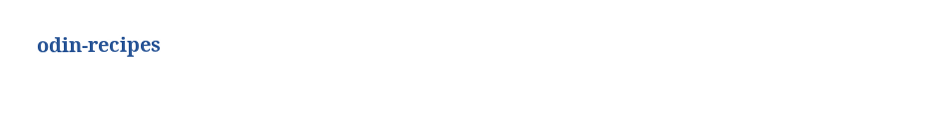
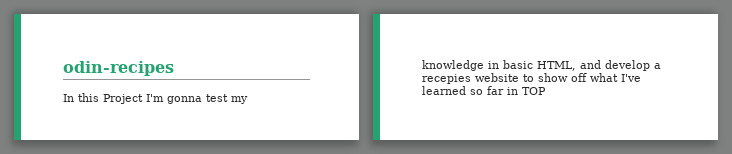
(161, 47) none -> [63,93,248,104] [422,60,661,71] [422,73,641,84] [422,86,546,95] // In this Project I'm gonna test my knowledge in basic HTML, and develop a recepies website to show off what I've learned so far in TOP

